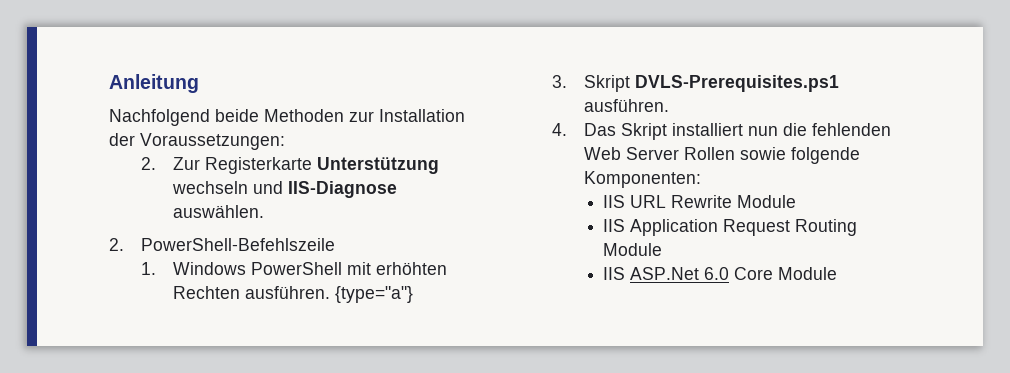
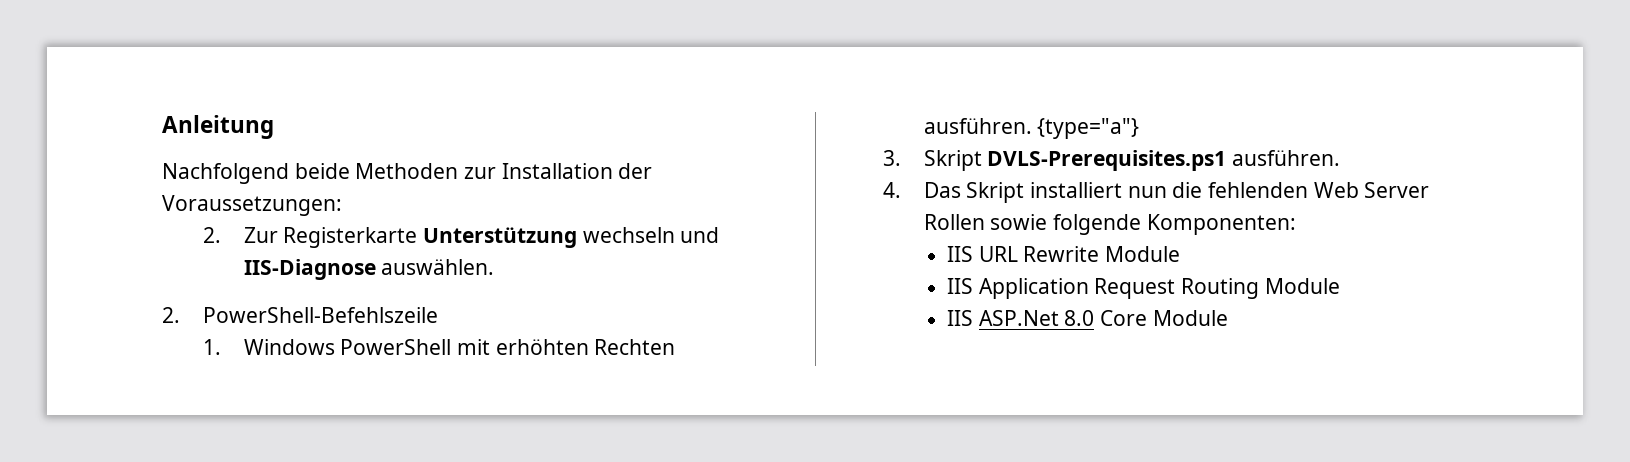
[704,267,730,280] 6.0 -> [1064,310,1095,326] 8.0

